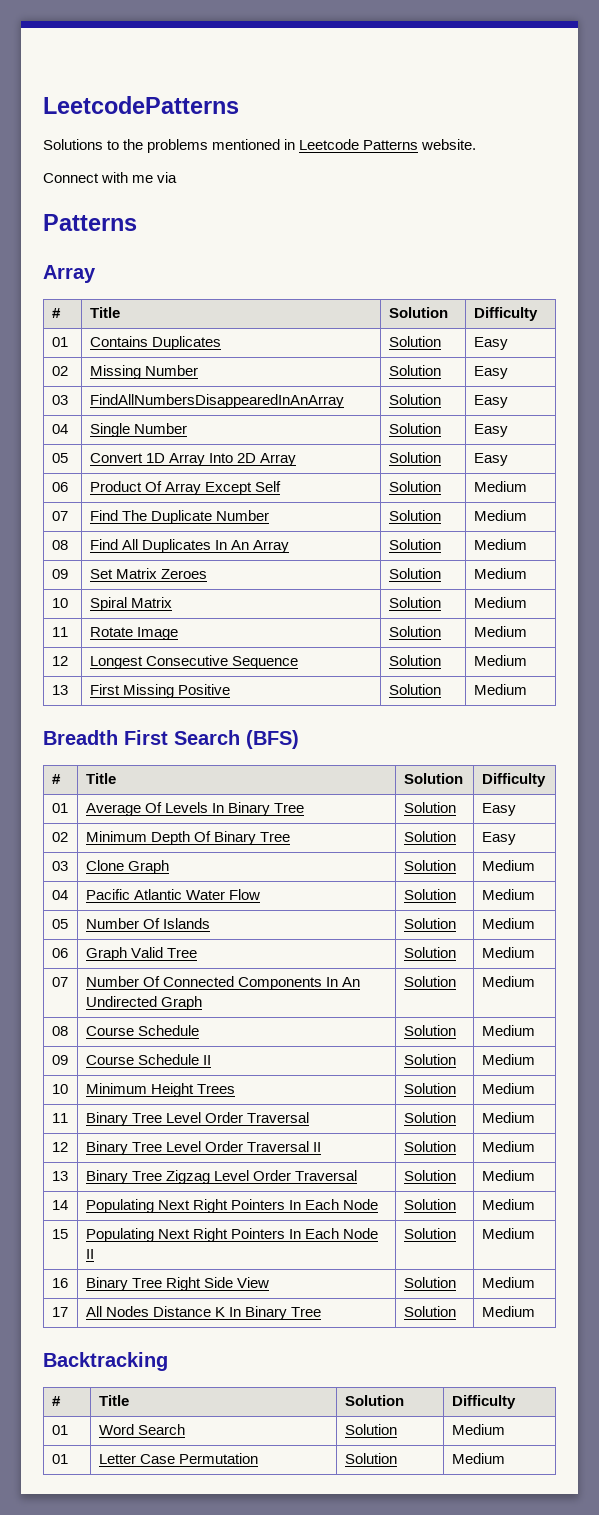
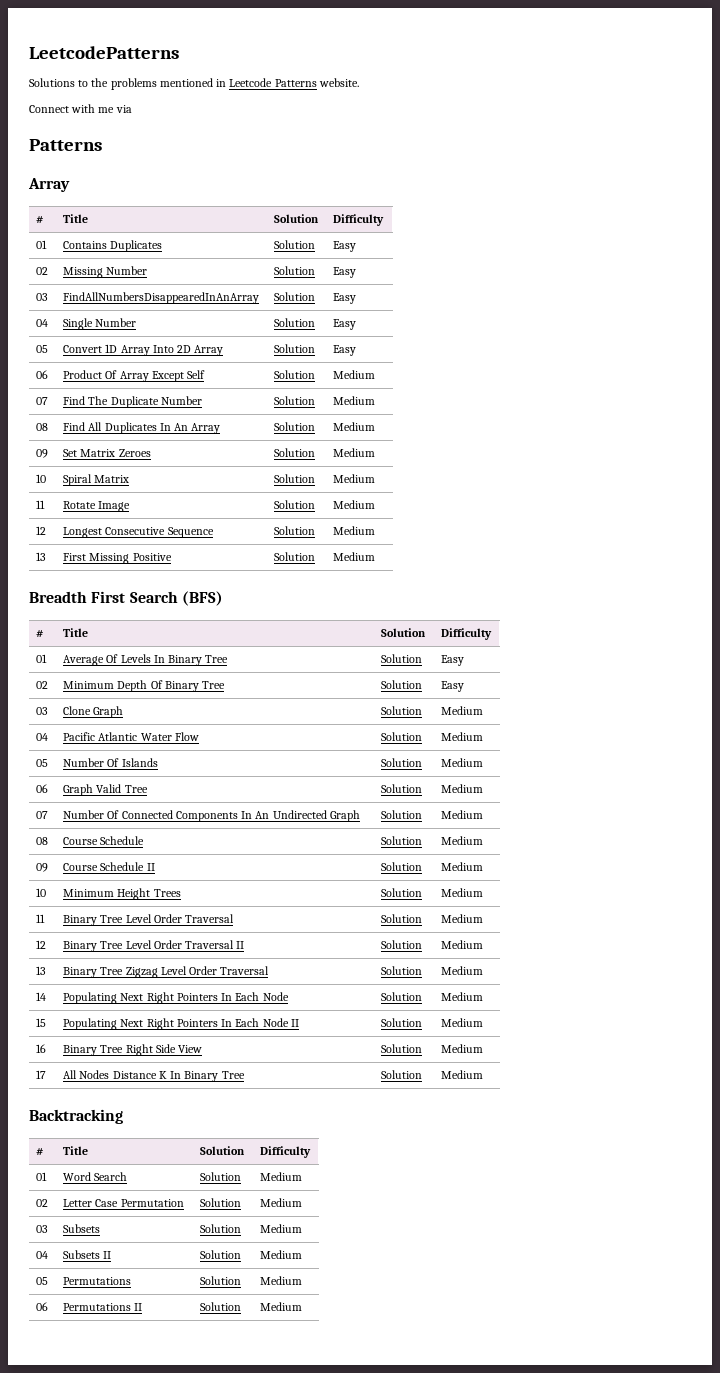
[51,1454,68,1464] 01 -> [36,1199,49,1207] 02
(505, 1458) none -> [36,1225,49,1233] [63,1224,101,1233] [200,1224,242,1233] [260,1224,303,1233] [36,1251,49,1259] [63,1250,112,1259] [200,1250,242,1259] [260,1250,303,1259] [36,1277,49,1285] [63,1277,132,1285] [200,1276,242,1285] [260,1276,303,1285] [36,1302,49,1311] [63,1303,143,1311] [200,1302,242,1311] [260,1302,303,1311] // 03 | Subsets | Solution | Medium // 04 | Subsets II | Solution | Medium // 05 | Permutations | Solution | Medium // 06 | Permutations II | Solution | Medium

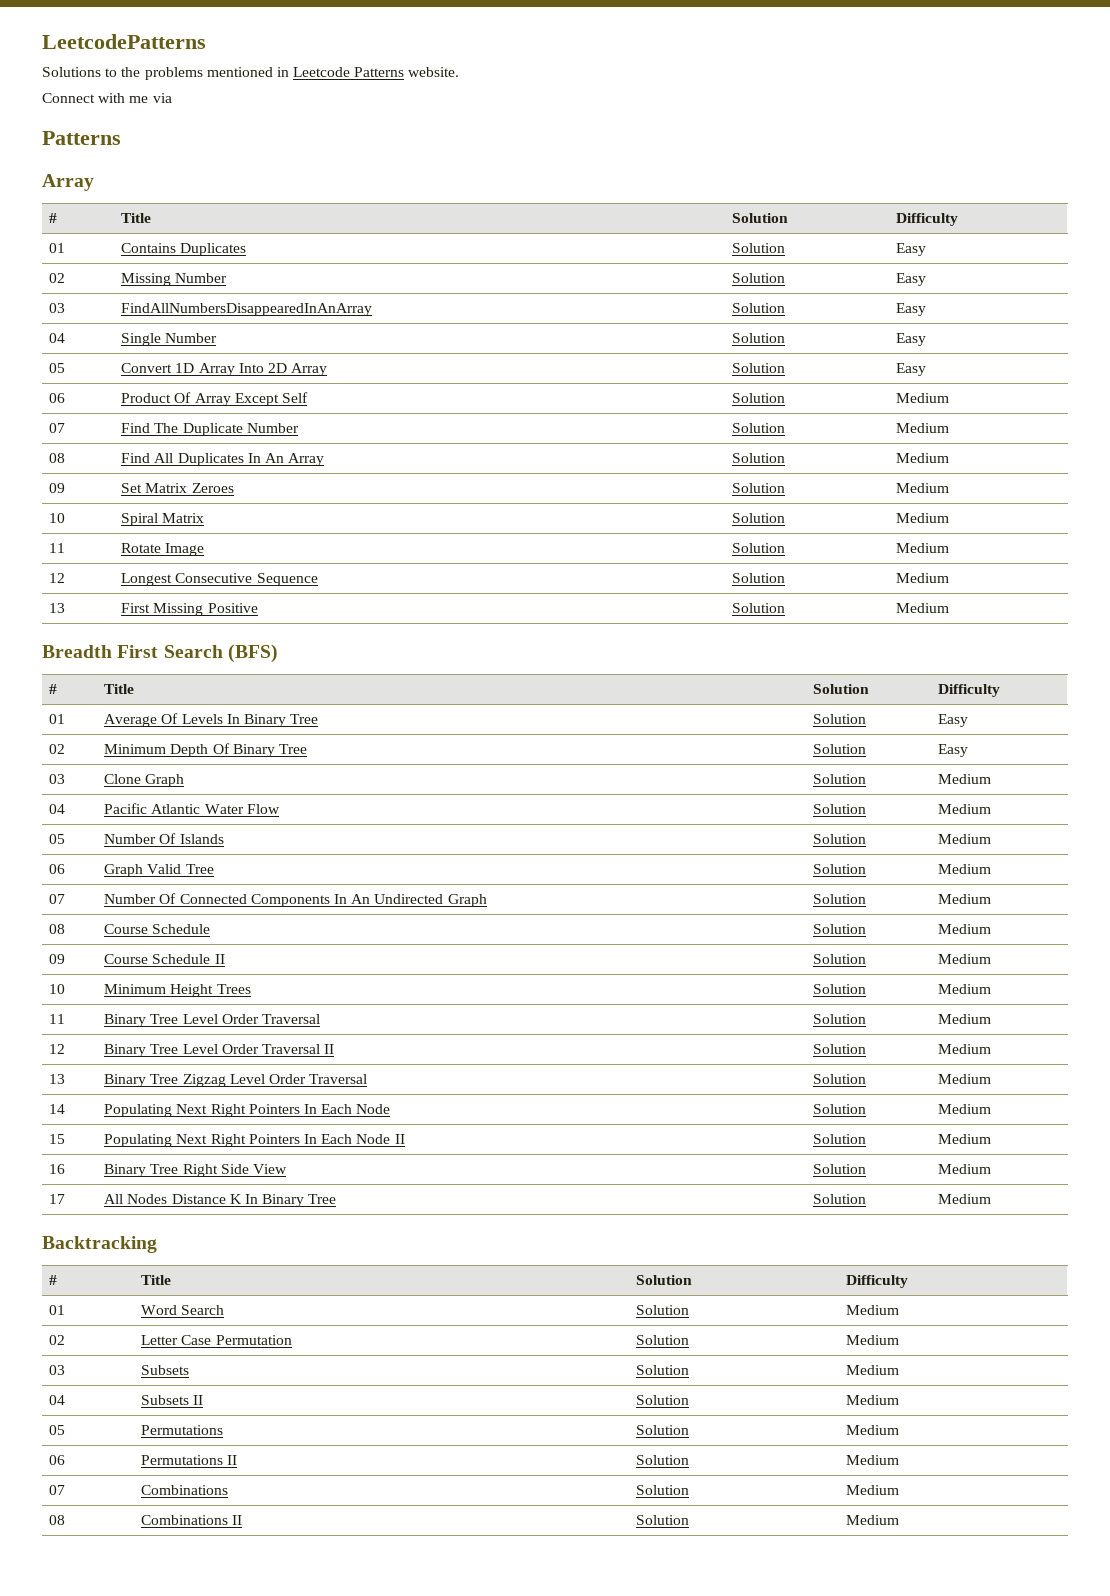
(303, 1306) none -> [49,1485,66,1495] [141,1485,229,1495] [636,1485,690,1495] [846,1485,900,1495] [49,1515,66,1525] [141,1515,243,1525] [636,1515,690,1525] [846,1515,900,1525] // 07 | Combinations | Solution | Medium // 08 | Combinations II | Solution | Medium

